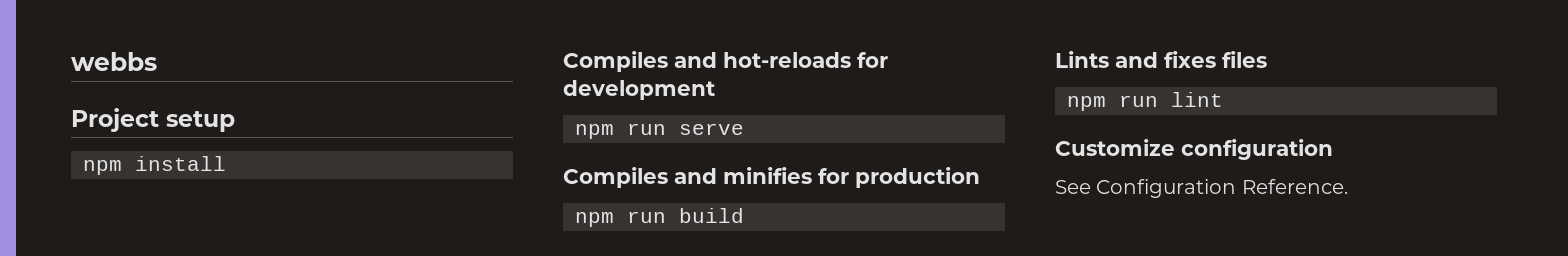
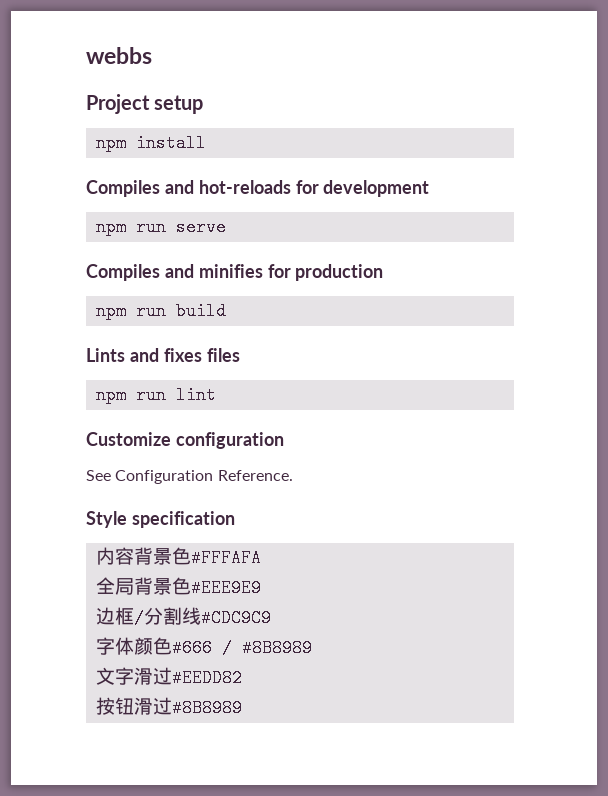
(1348, 186) none -> [86,511,235,528] [95,547,261,567] [95,577,261,597] [95,607,271,627] [95,637,312,657] [95,667,242,687] [95,697,242,717] // Style specification // 内容背景色#FFFAFA // 全局背景色#EEE9E9 // 边框/分割线#CDC9C9 // 字体颜色#666 / #8B8989 // 文字滑过#EEDD82 // 按钮滑过#8B8989

